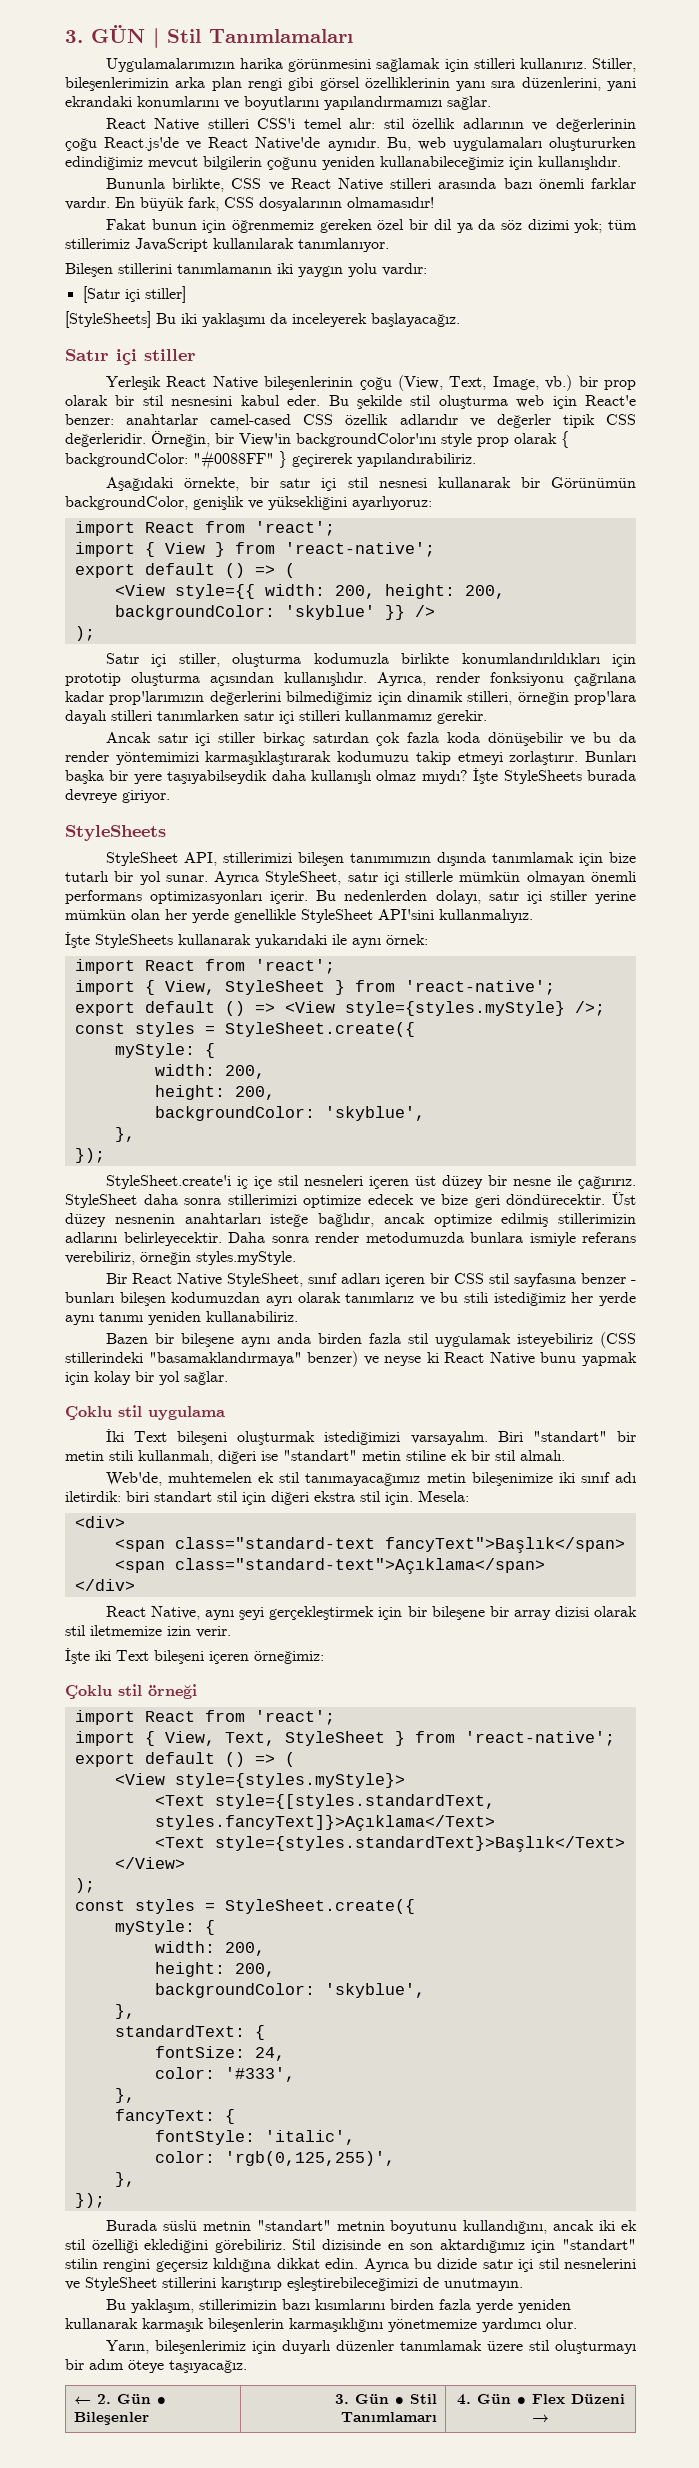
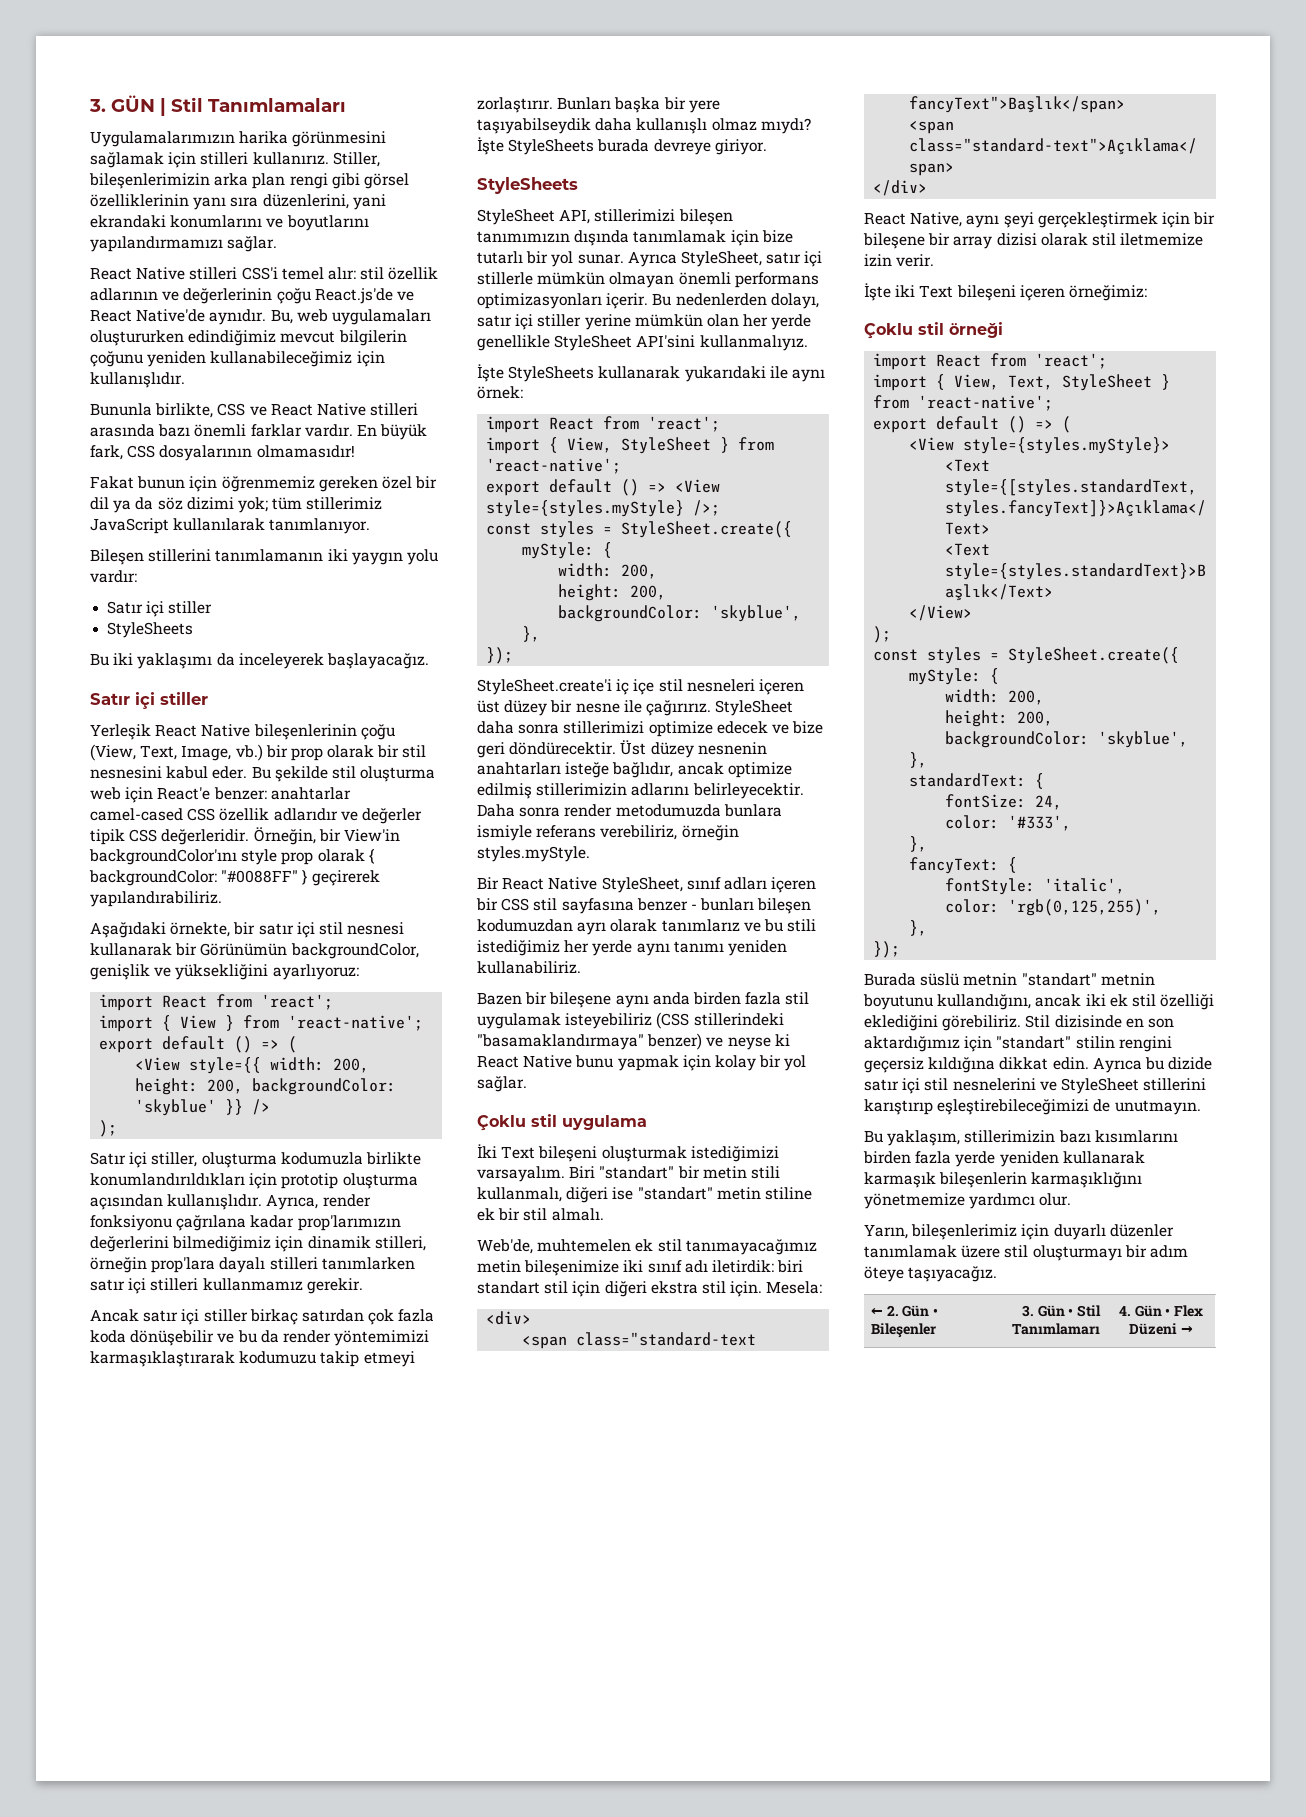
[82,286,186,303] [65,311,151,328] [Satır içi stiller] // [StyleSheets] -> [107,601,213,617] [107,622,194,638] Satır içi stiller // StyleSheets //

